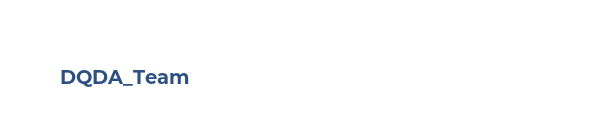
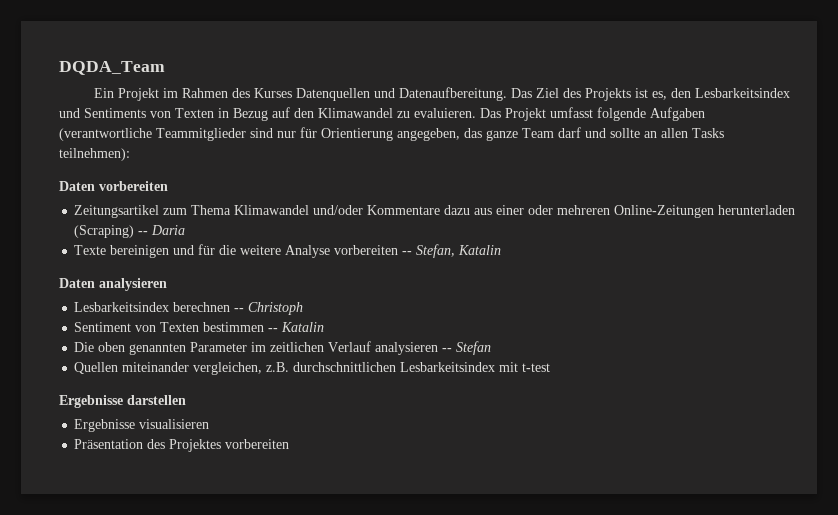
(189, 78) none -> [94,87,791,101] [59,107,705,121] [59,127,724,141] [59,148,130,161] [59,181,168,191] [74,205,796,218] [74,225,186,238] [74,244,502,258] [59,278,167,291] [74,302,304,315] [74,322,325,332] [74,341,492,355] [74,362,551,375] [59,395,186,408] [74,419,210,432] [74,439,290,452] // Ein Projekt im Rahmen des Kurses Datenquellen und Datenaufbereitung. Das Ziel des Projekts ist es, den Lesbarkeitsindex und Sentiments von Texten in Bezug auf den Klimawandel zu evaluieren. Das Projekt umfasst folgende Aufgaben (verantwortliche Teammitglieder sind nur für Orientierung angegeben, das ganze Team darf und sollte an allen Tasks teilnehmen): // Daten vorbereiten // Zeitungsartikel zum Thema Klimawandel und/oder Kommentare dazu aus einer oder mehreren Online-Zeitungen herunterladen (Scraping) -- Daria // Texte bereinigen und für die weitere Analyse vorbereiten -- Stefan, Katalin // Daten analysieren // Lesbarkeitsindex berechnen -- Christoph // Sentiment von Texten bestimmen -- Katalin // Die oben genannten Parameter im zeitlichen Verlauf analysieren -- Stefan // Quellen miteinander vergleichen, z.B. durchschnittlichen Lesbarkeitsindex mit t-test // Ergebnisse darstellen // Ergebnisse visualisieren // Präsentation des Projektes vorbereiten

